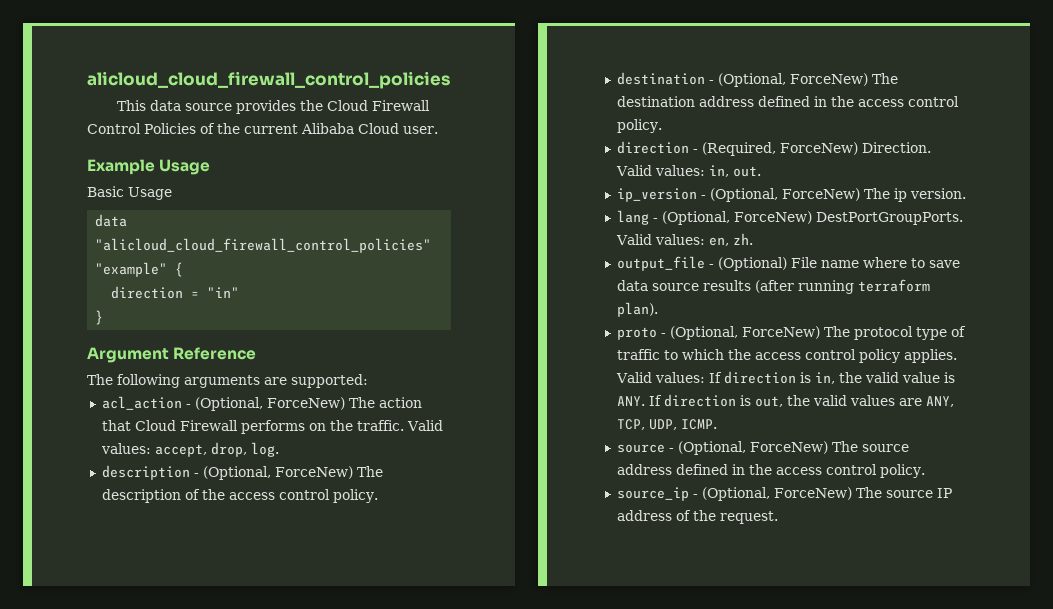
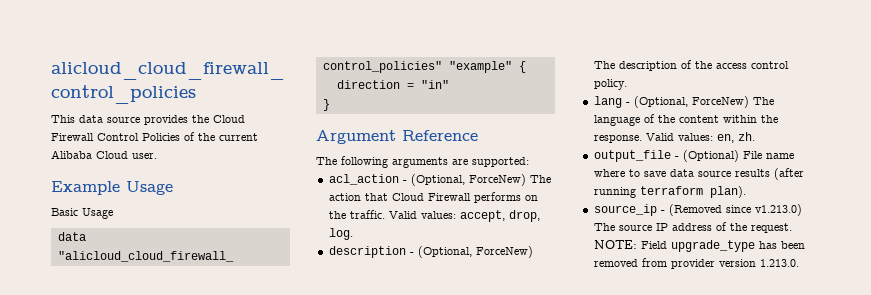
[616,72,898,87] [616,96,959,107] [616,119,662,133] [616,141,931,156] [615,165,761,177] [616,188,966,202] [616,210,963,225] destination - (Optional, ForceNew) The destination address defined in the access control policy. // direction - (Required, ForceNew) Direction. Valid values: in, out. // ip_version - (Optional, ForceNew) The ip version. // lang - (Optional, ForceNew) DestPortGroupPorts. -> [593,96,774,108] [593,114,778,126] [593,135,642,143] lang - (Optional, ForceNew) The language of the content within the response.
[616,326,966,340] [616,349,957,363] [615,371,955,384] [616,394,954,407] [616,419,717,430] [616,441,909,455] [616,464,925,478] // proto - (Optional, ForceNew) The protocol type of traffic to which the access control policy applies. Valid values: If direction is in, the valid value is ANY. If direction is out, the valid values are ANY, TCP, UDP, ICMP. // source - (Optional, ForceNew) The source address defined in the access control policy. -> (746, 192) none
[701,487,852,501] (Optional, ForceNew) -> [668,204,802,216] (Removed since v1.213.0)
(778, 517) none -> [593,240,805,252] [593,258,799,269] NOTE: Field upgrade_type has been removed from provider version 1.213.0.

